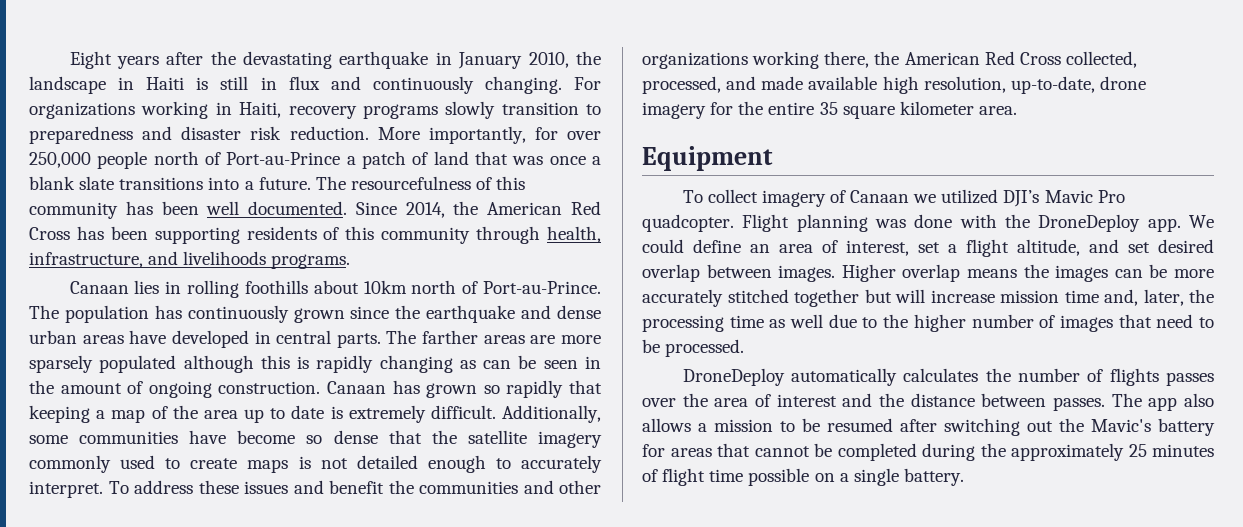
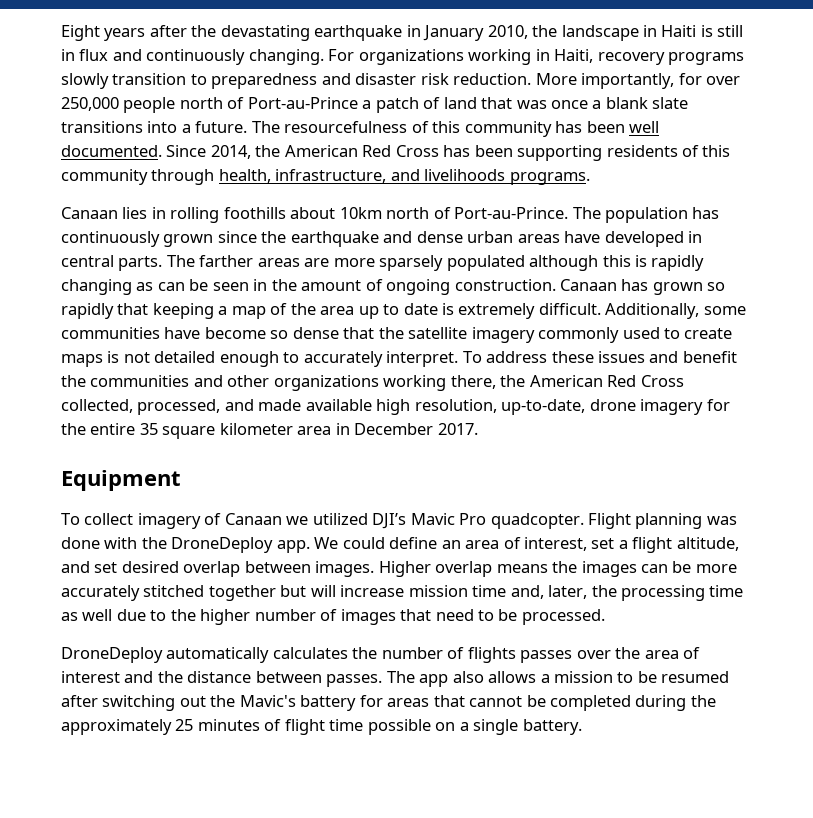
[978,106,1017,115] area. -> [297,423,478,435] area in December 2017.

